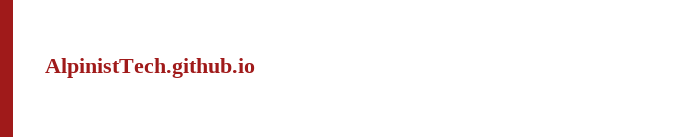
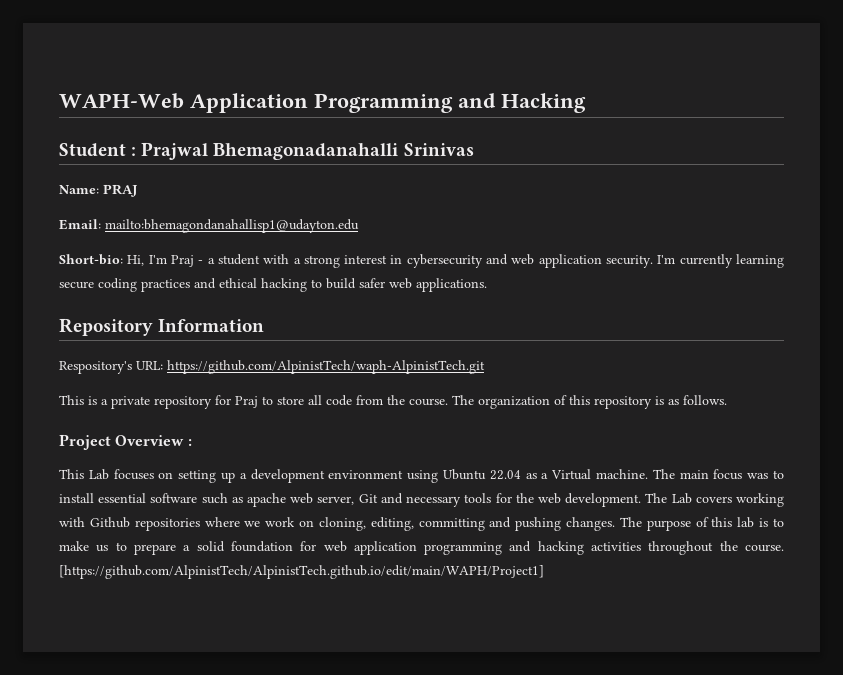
[45,58,255,78] AlpinistTech.github.io -> [59,93,586,113] [59,142,474,160] [59,184,138,197] [59,219,359,233] [59,254,784,268] [59,278,487,292] [59,318,265,336] [59,360,485,374] [59,395,727,409] [59,434,192,450] [59,469,784,483] [59,493,785,507] [59,517,785,531] [59,541,784,555] [59,565,544,579] WAPH-Web Application Programming and Hacking // Student : Prajwal Bhemagonadanahalli Srinivas // Name: PRAJ // Email: mailto:bhemagondanahallisp1@udayton.edu // Short-bio: Hi, I'm Praj - a student with a strong interest in cybersecurity and web application security. I'm currently learning secure coding practices and ethical hacking to build safer web applications. // Repository Information // Respository's URL: https://github.com/AlpinistTech/waph-AlpinistTech.git // This is a private repository for Praj to store all code from the course. The organization of this repository is as follows. // Project Overview : // This Lab focuses on setting up a development environment using Ubuntu 22.04 as a Virtual machine. The main focus was to install essential software such as apache web server, Git and necessary tools for the web development. The Lab covers working with Github repositories where we work on cloning, editing, committing and pushing changes. The purpose of this lab is to make us to prepare a solid foundation for web application programming and hacking activities throughout the course. [https://github.com/AlpinistTech/AlpinistTech.github.io/edit/main/WAPH/Project1]

